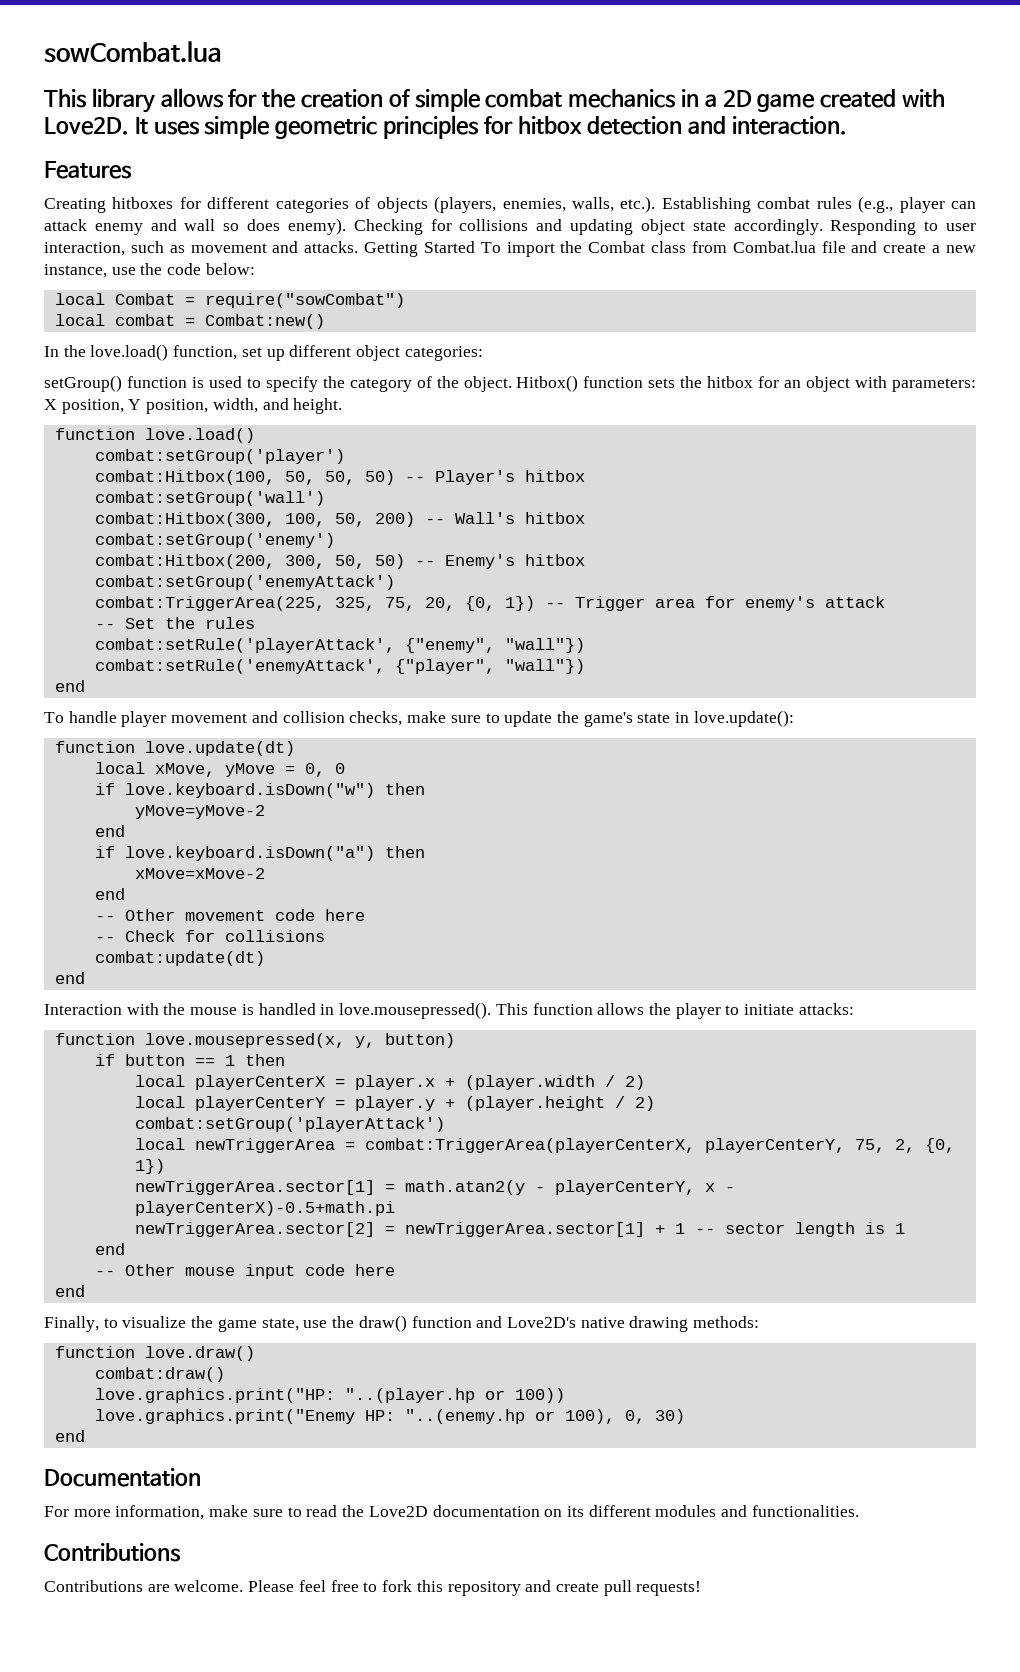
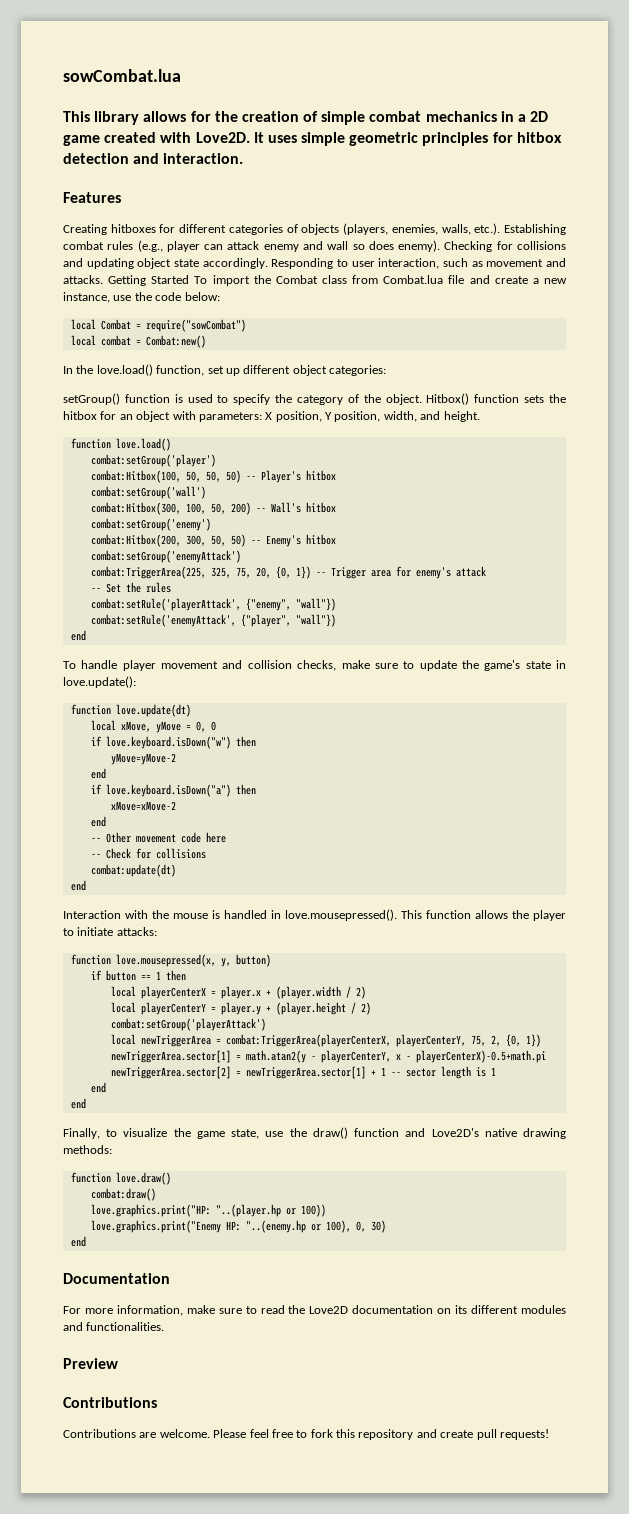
[94,1264,395,1279] // -- Other mouse input code here -> (106, 1087) none
(859, 1511) none -> [63,1358,118,1369] // Preview

